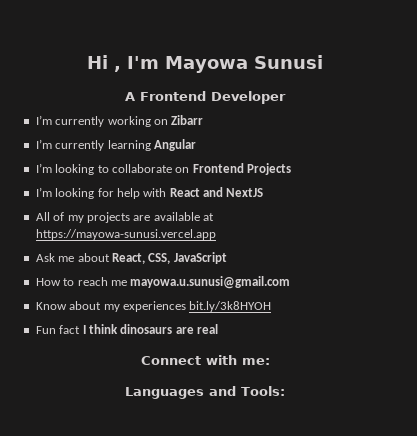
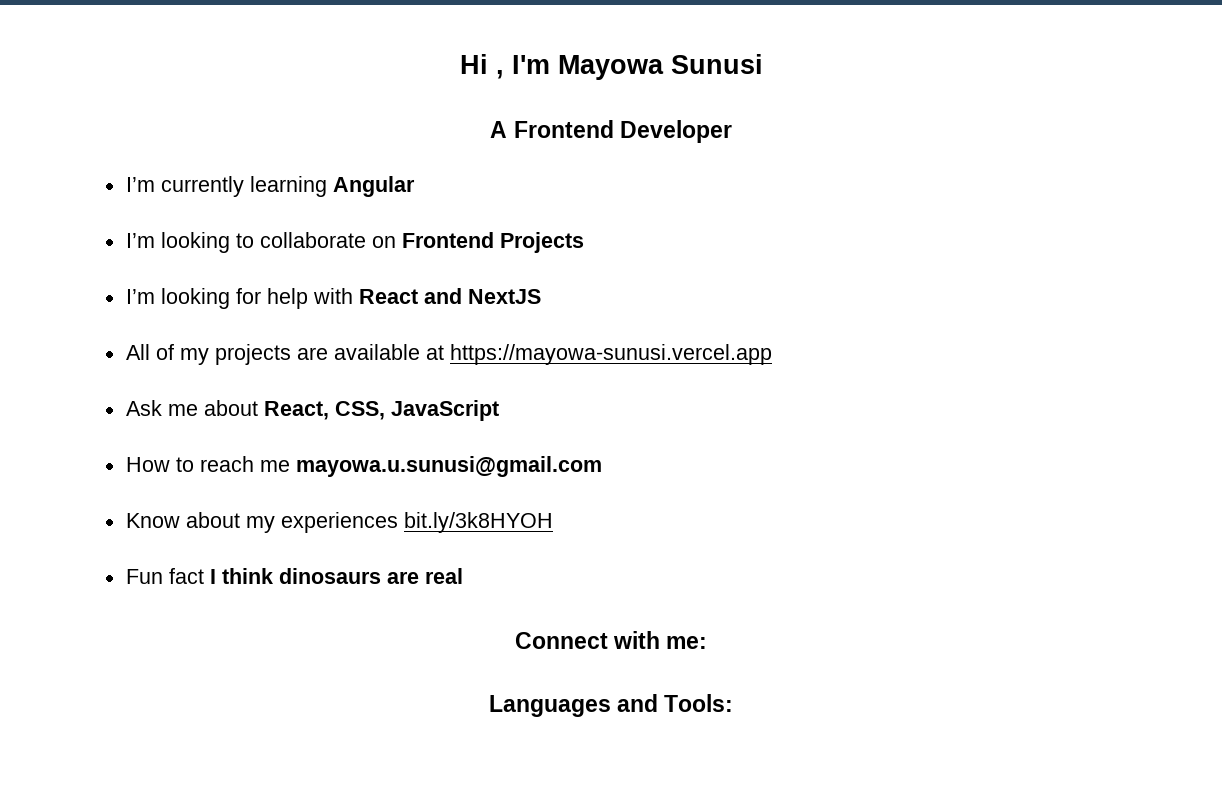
[35,115,204,127] // I’m currently working on Zibarr -> (732, 131) none

